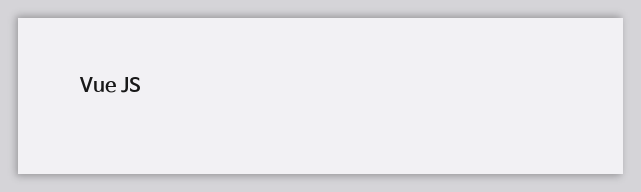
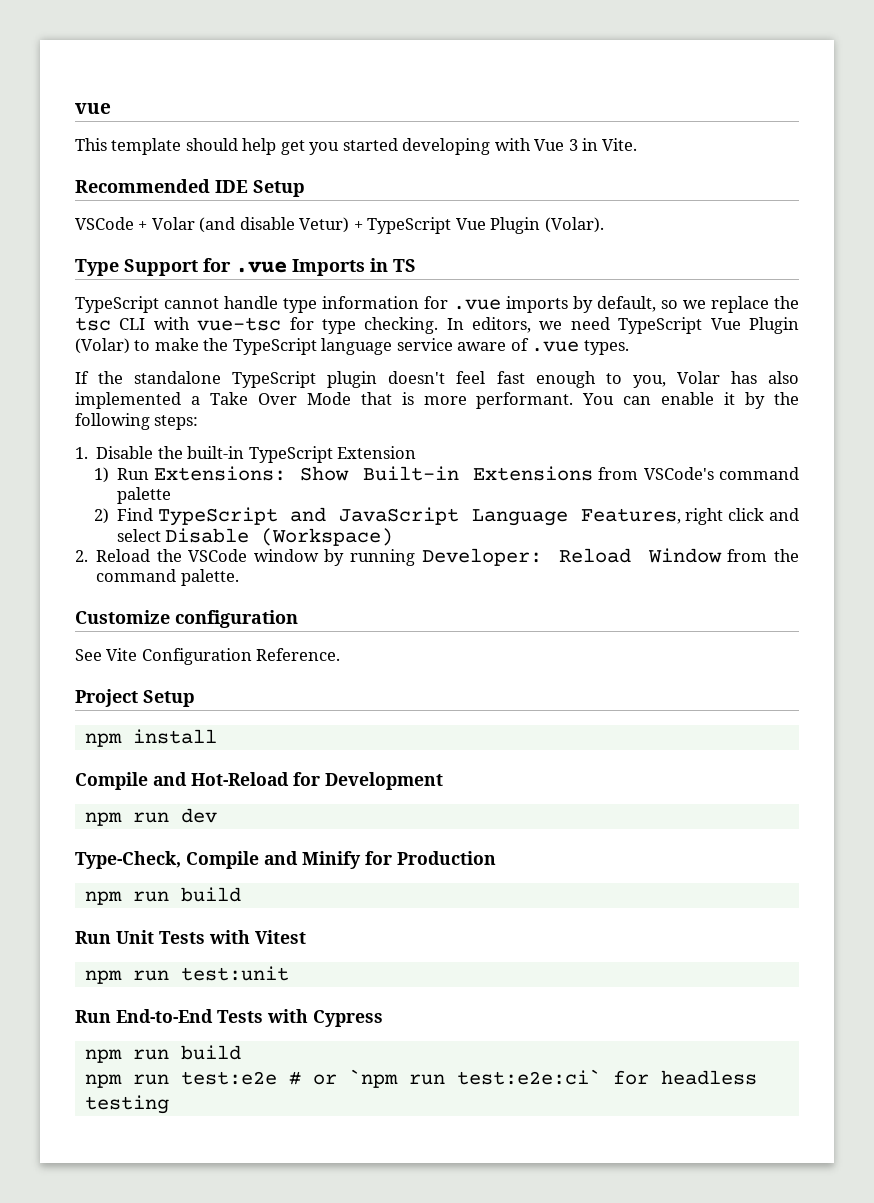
[79,77,142,93] Vue JS -> [75,103,111,114] [75,138,638,155] [75,179,305,197] [75,217,604,234] [75,258,416,276] [75,296,799,313] [75,317,799,334] [75,338,629,355] [75,371,800,388] [75,392,800,409] [75,413,199,430] [75,446,417,463] [93,466,800,483] [116,487,171,504] [93,507,800,526] [116,528,394,546] [75,548,799,566] [96,569,239,586] [75,610,298,628] [75,648,341,665] [75,689,195,707] [84,729,217,747] [75,772,443,790] [84,808,217,826] [75,851,496,869] [84,887,241,905] [75,930,306,944] [84,966,289,984] [75,1009,383,1027] [84,1045,241,1063] [84,1069,757,1088] [84,1095,169,1114] vue // This template should help get you started developing with Vue 3 in Vite. // Recommended IDE Setup // VSCode + Volar (and disable Vetur) + TypeScript Vue Plugin (Volar). // Type Support for .vue Imports in TS // TypeScript cannot handle type information for .vue imports by default, so we replace the tsc CLI with vue-tsc for type checking. In editors, we need TypeScript Vue Plugin (Volar) to make the TypeScript language service aware of .vue types. // If the standalone TypeScript plugin doesn't feel fast enough to you, Volar has also implemented a Take Over Mode that is more performant. You can enable it by the following steps: // 1. Disable the built-in TypeScript Extension // 1) Run Extensions: Show Built-in Extensions from VSCode's command palette // 2) Find TypeScript and JavaScript Language Features, right click and select Disable (Workspace) // 2. Reload the VSCode window by running Developer: Reload Window from the command palette. // Customize configuration // See Vite Configuration Reference. // Project Setup // npm install // Compile and Hot-Reload for Development // npm run dev // Type-Check, Compile and Minify for Production // npm run build // Run Unit Tests with Vitest // npm run test:unit // Run End-to-End Tests with Cypress // npm run build // npm run test:e2e # or `npm run test:e2e:ci` for headless testing

